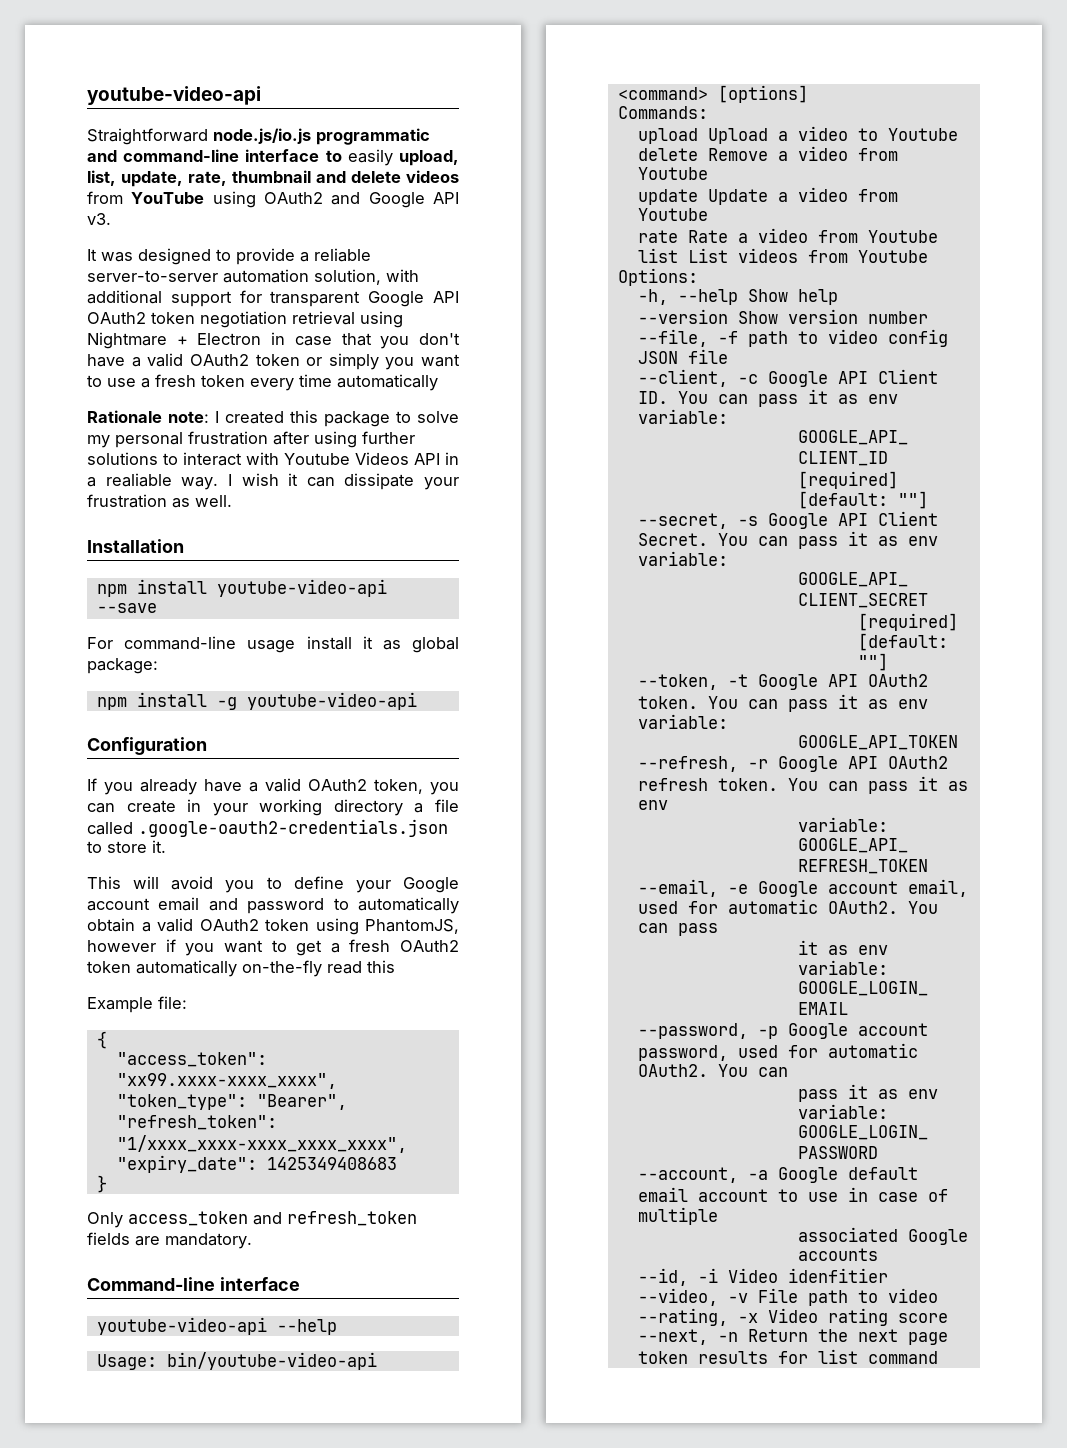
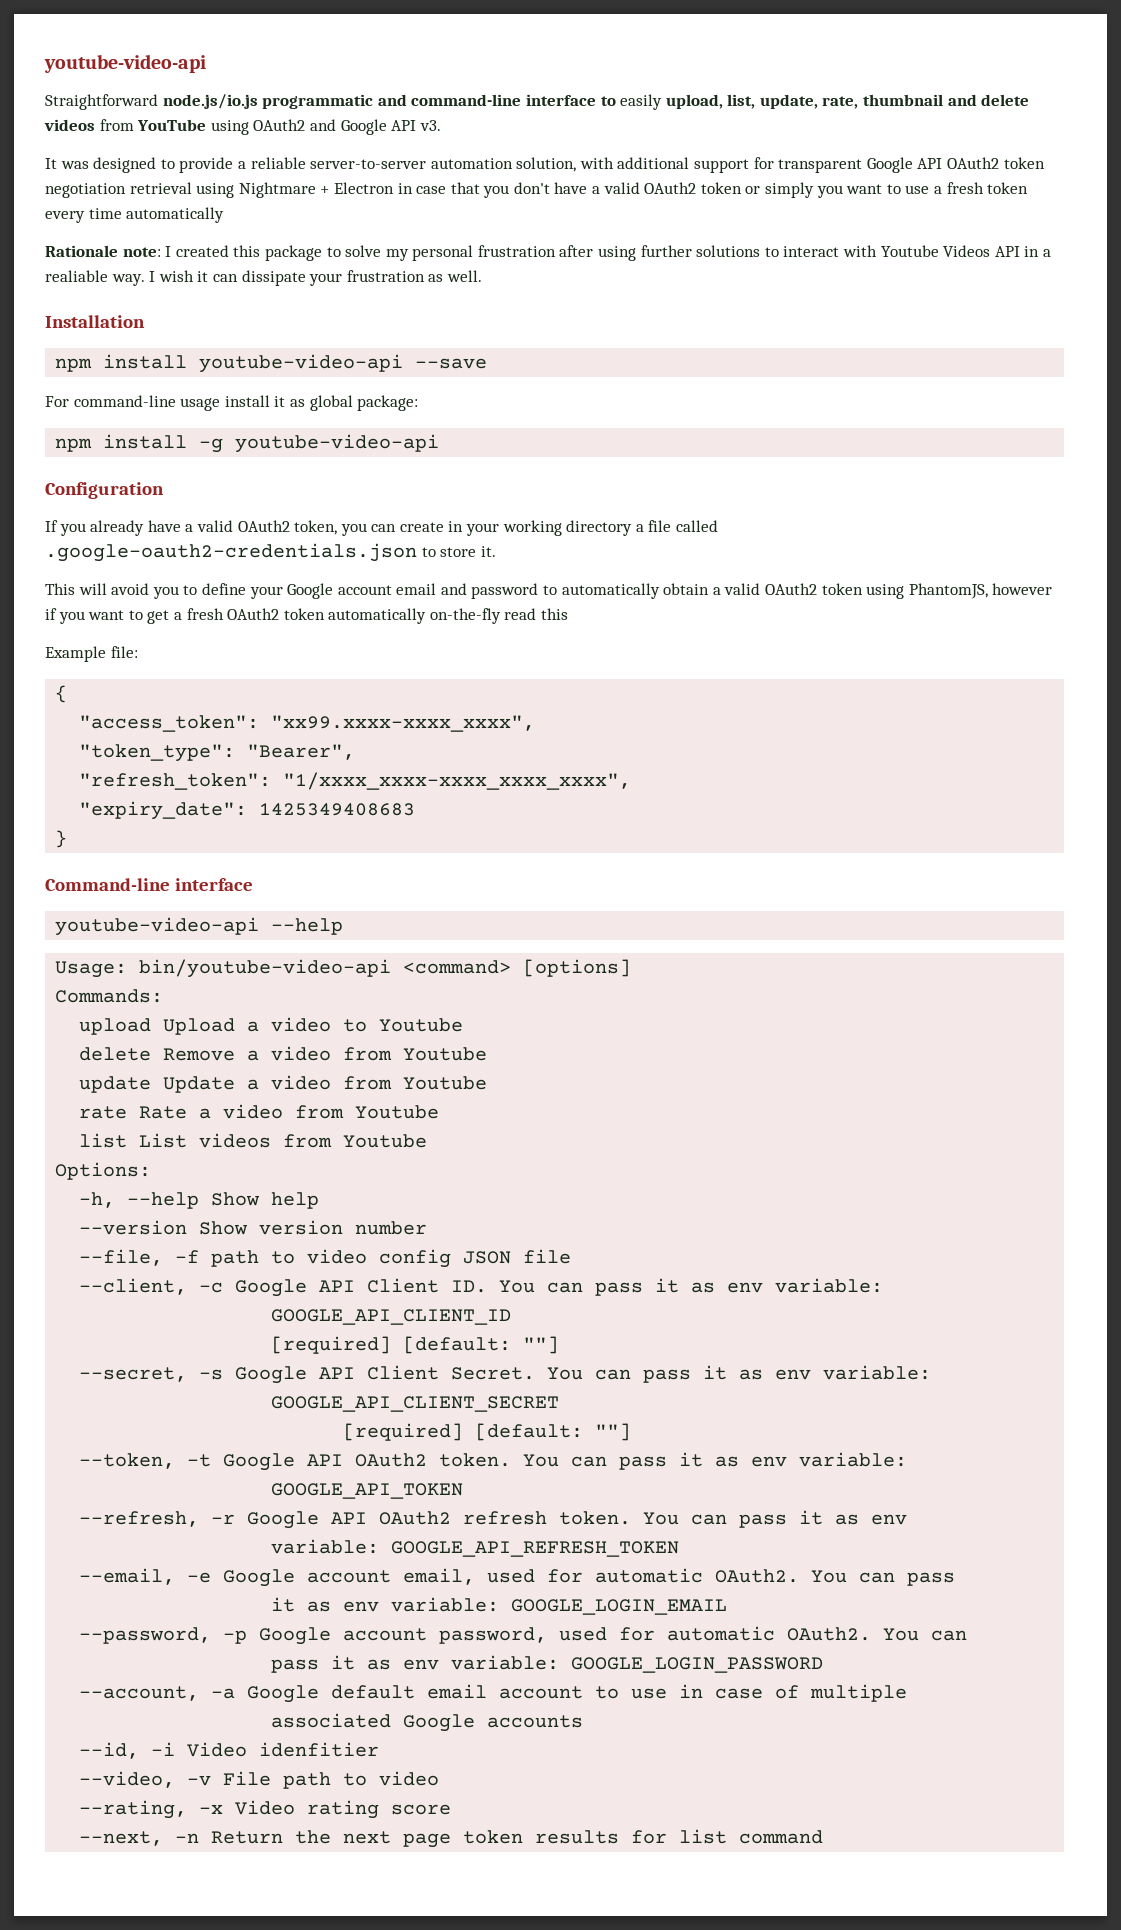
[87,1211,417,1228] [87,1232,252,1249] // Only access_token and refresh_token fields are mandatory. -> (68, 839) none

